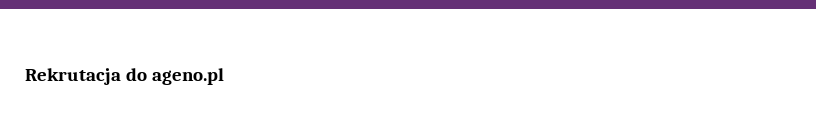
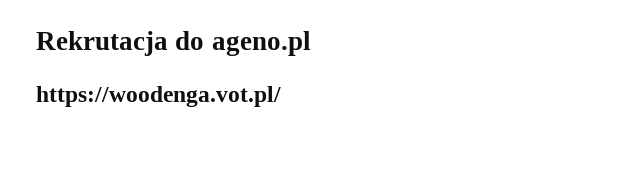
(224, 76) none -> [36,86,281,107] // https://woodenga.vot.pl/

